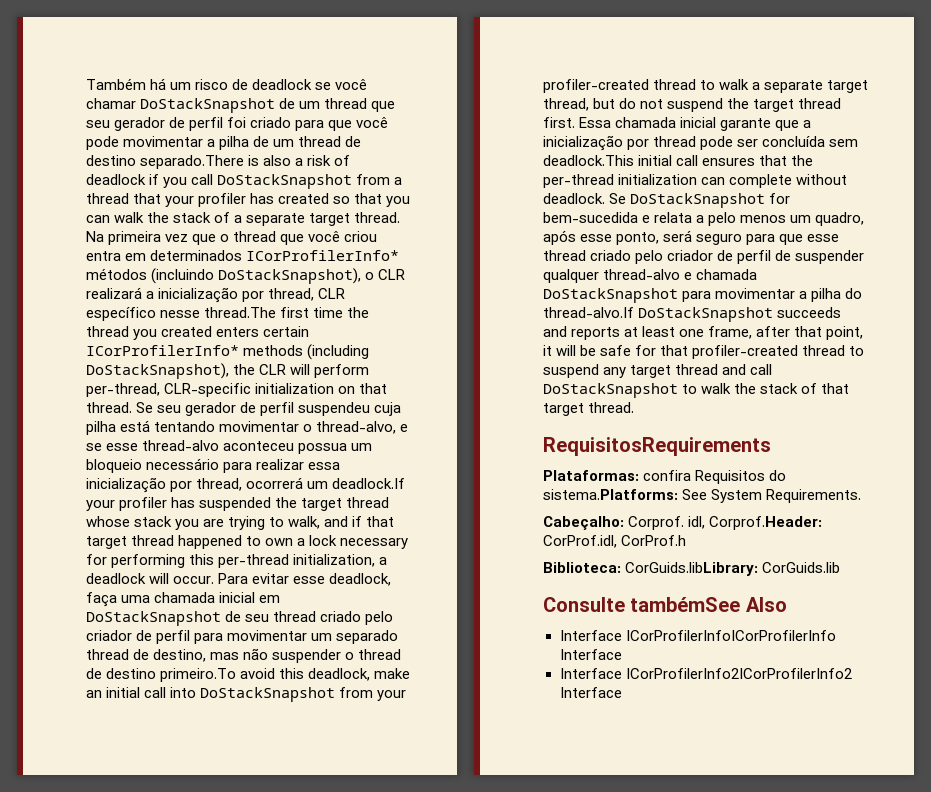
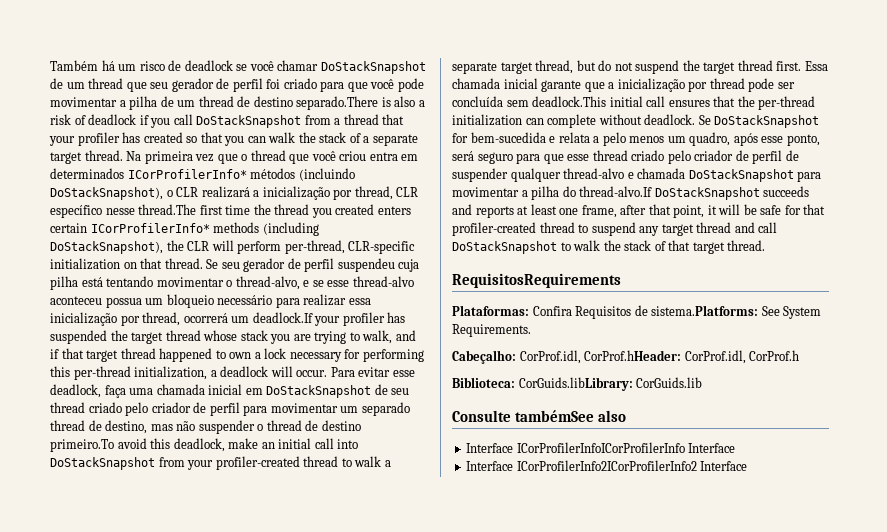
[643,470,787,484] confira Requisitos do -> [532,305,648,319] Confira Requisitos de
[628,516,823,530] Corprof. idl, Corprof.Header: -> [519,350,682,364] CorProf.idl, CorProf.hHeader:
[745,597,787,612] Also -> [597,410,626,422] also

